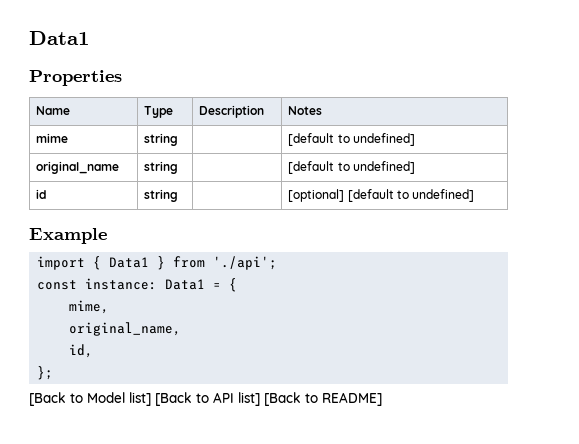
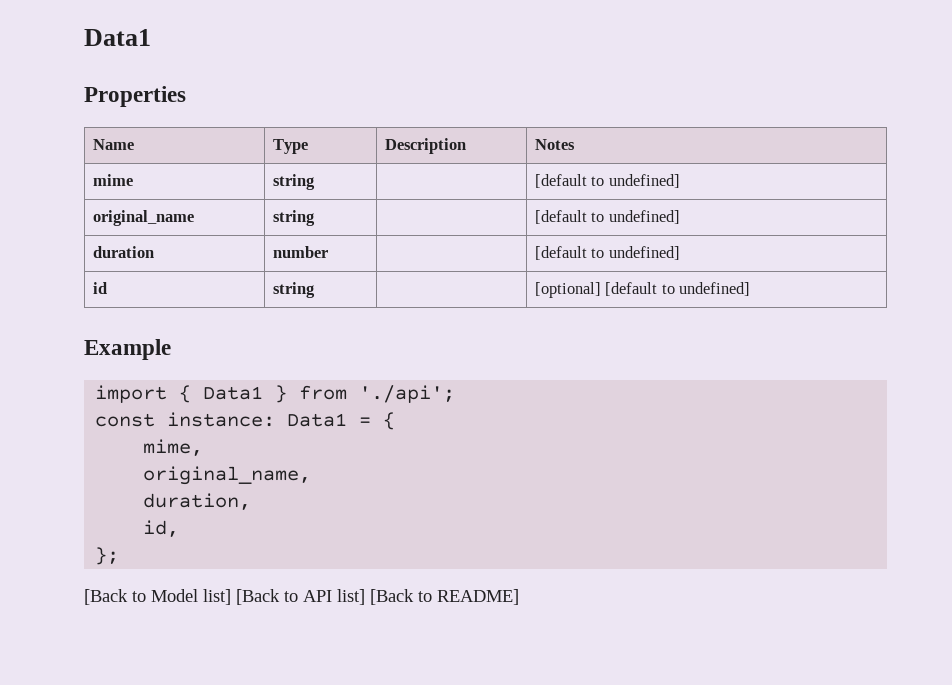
(415, 167) none -> [92,246,154,258] [272,246,328,258] [534,246,680,260] // duration | number | | [default to undefined]
(182, 329) none -> [143,493,252,510] // duration,

